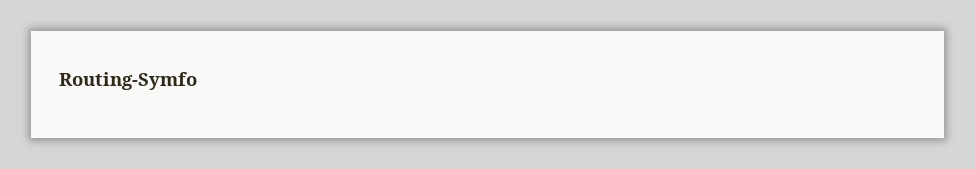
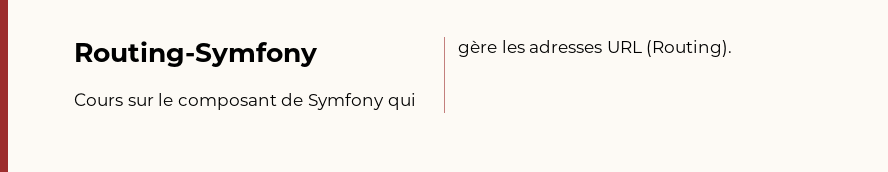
[59,72,197,90] Routing-Symfo -> [74,41,318,67] [74,93,416,110] [458,40,733,57] Routing-Symfony // Cours sur le composant de Symfony qui gère les adresses URL (Routing).

